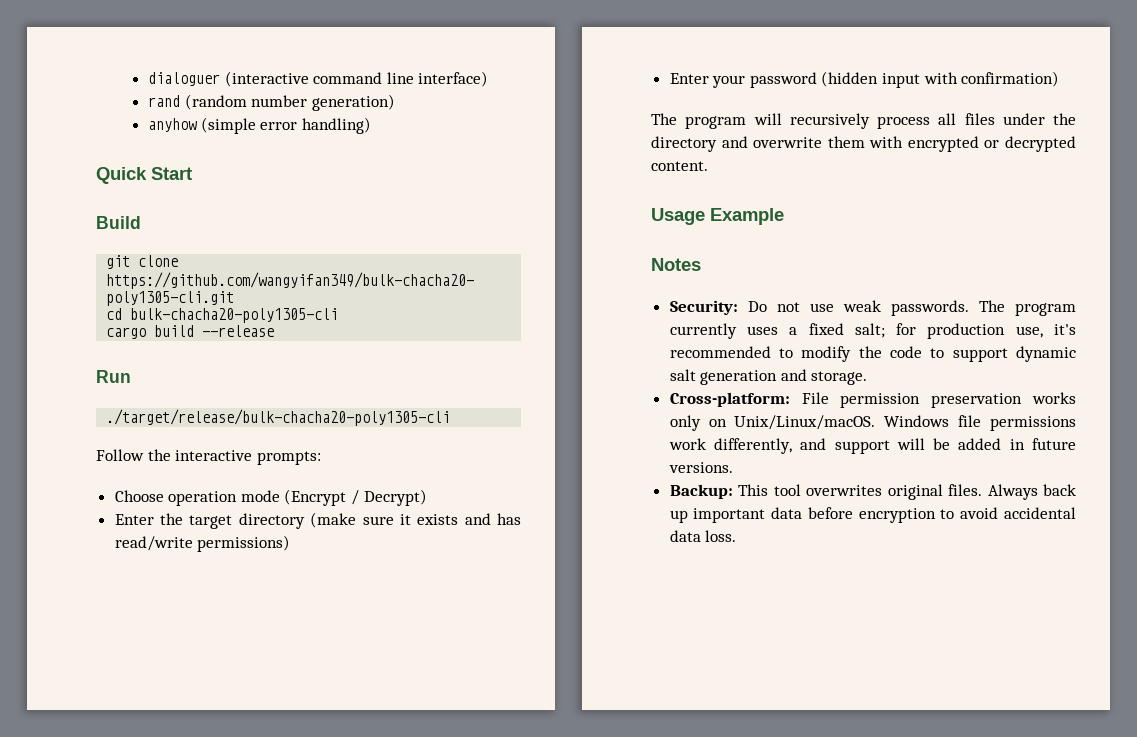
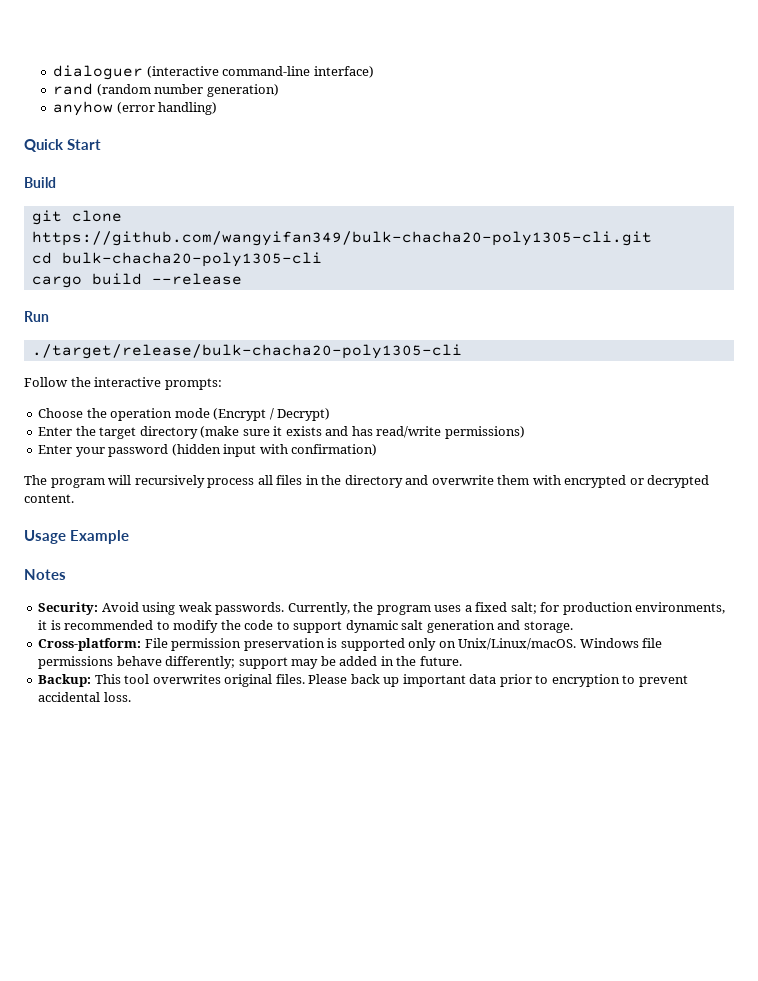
[313,72,414,84] command line -> [222,66,311,76] command-line
[200,117,298,134] (simple error -> [116,102,155,114] (error
(164, 496) none -> [86,408,107,418] the
[1002,113,1045,125] under -> [305,475,319,485] in
[747,300,1076,316] [669,323,737,339] Do not use weak passwords. The program currently -> [101,602,431,615] Avoid using weak passwords. Currently, the program
[1015,324,1076,338] use, it's -> [635,602,726,614] [38,620,61,630] environments, it is
[1032,392,1076,404] works -> [327,638,405,651] is supported
[668,438,925,454] work differently, and support will -> [116,656,319,669] behave differently; support may
[1032,438,1076,450] [668,462,733,473] future versions. -> [396,656,462,666] the future.
[987,484,1038,500] Always -> [308,674,348,684] Please
[807,507,1076,523] [669,530,701,542] before encryption to avoid accidental data -> [499,674,688,687] [38,692,101,702] prior to encryption to prevent accidental

